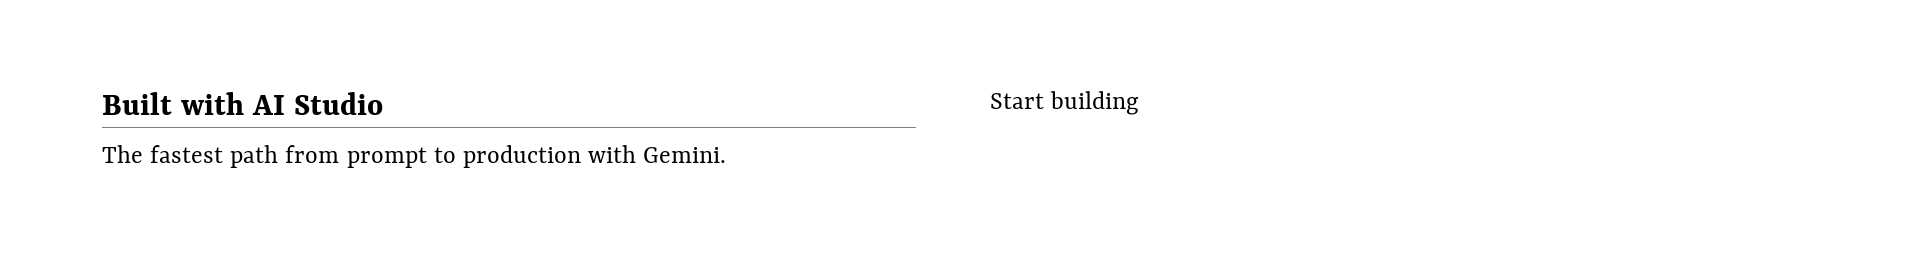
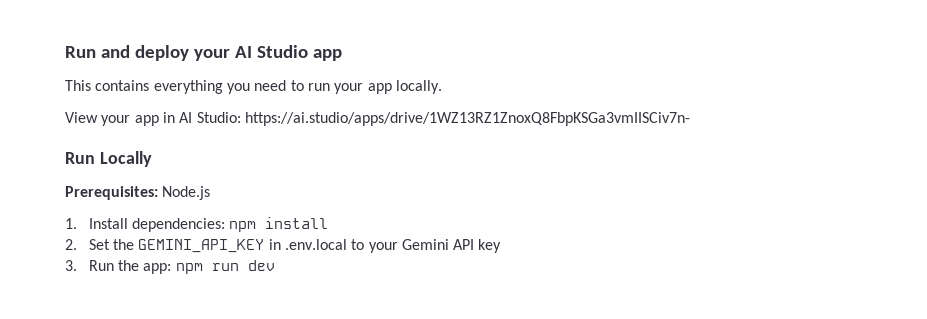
[102,92,384,115] [102,145,727,168] [990,91,1140,115] Built with AI Studio // The fastest path from prompt to production with Gemini. // Start building -> [65,45,342,61] [65,80,442,94] [65,112,690,126] [65,151,152,167] [65,186,211,200] [65,217,329,232] [65,239,502,253] [65,260,275,274] Run and deploy your AI Studio app // This contains everything you need to run your app locally. // View your app in AI Studio: https://ai.studio/apps/drive/1WZ13RZ1ZnoxQ8FbpKSGa3vmIISCiv7n- // Run Locally // Prerequisites: Node.js // 1. Install dependencies: npm install // 2. Set the GEMINI_API_KEY in .env.local to your Gemini API key // 3. Run the app: npm run dev

